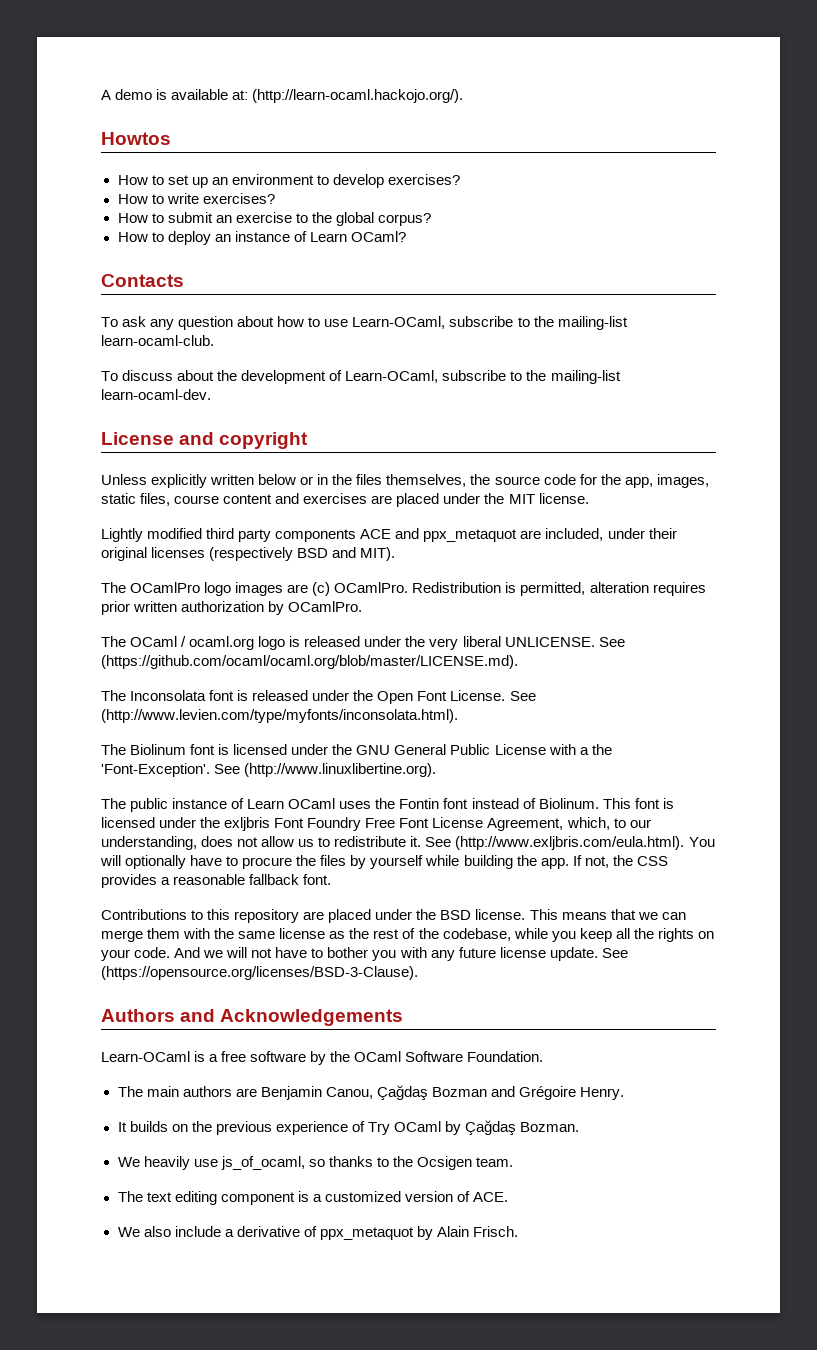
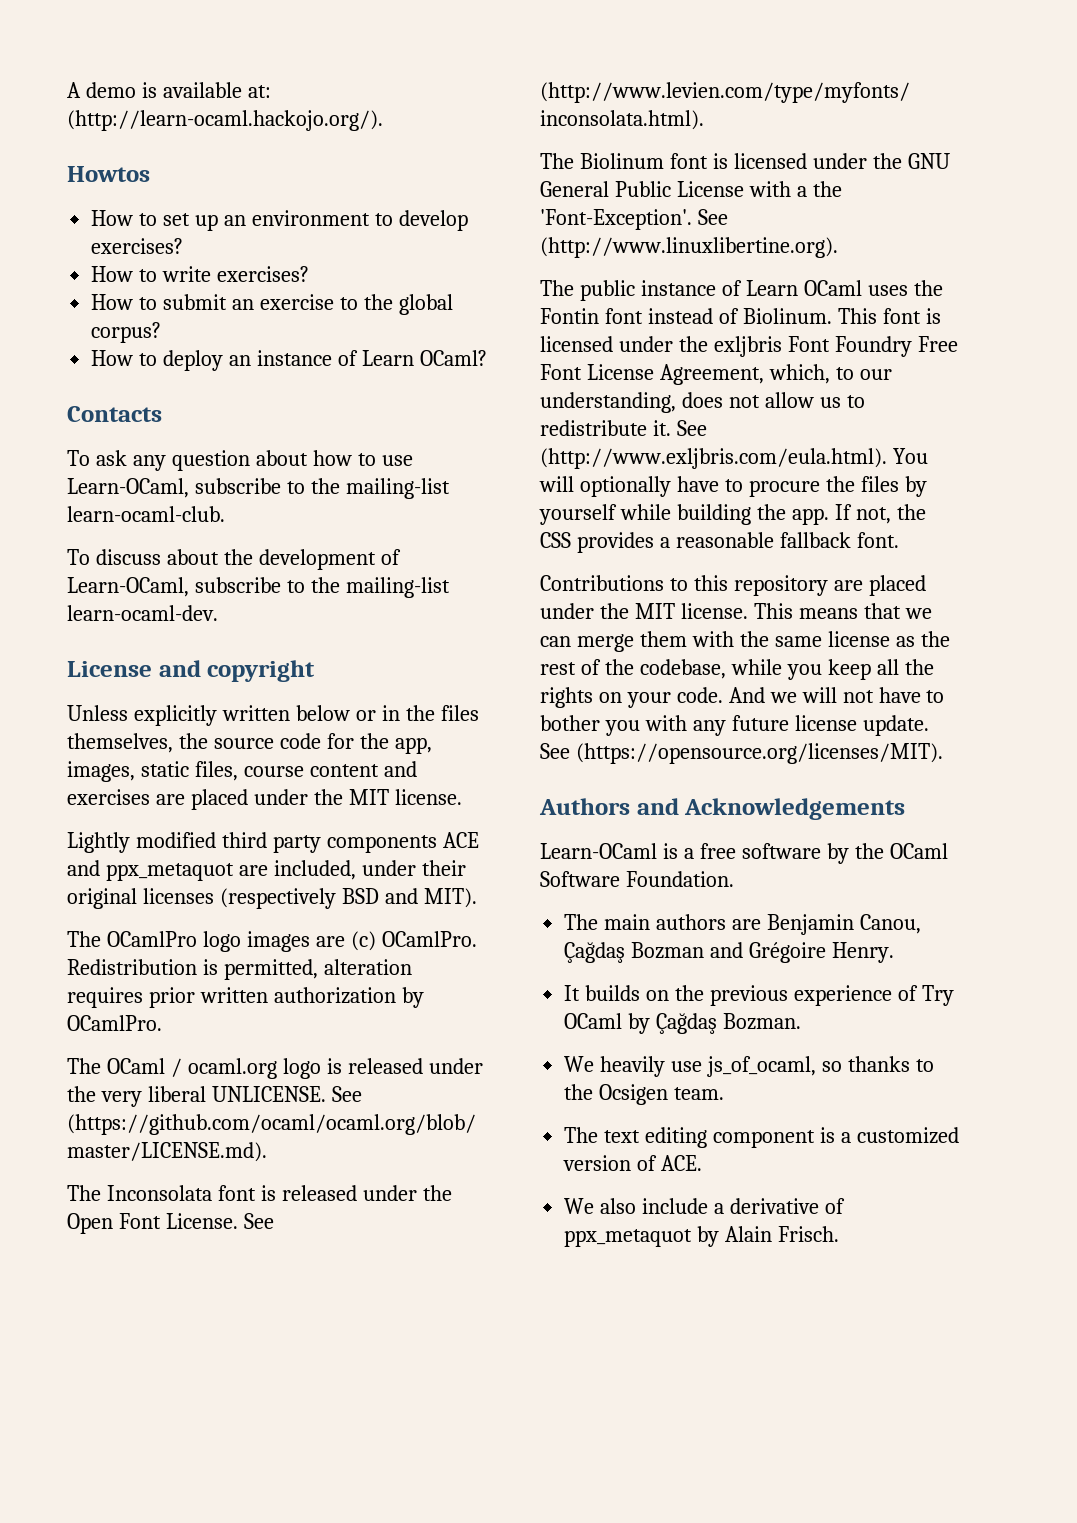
[440,910,472,920] BSD -> [634,603,675,619] MIT
[101,966,418,980] (https://opensource.org/licenses/BSD-3-Clause). -> [575,743,943,764] (https://opensource.org/licenses/MIT).

